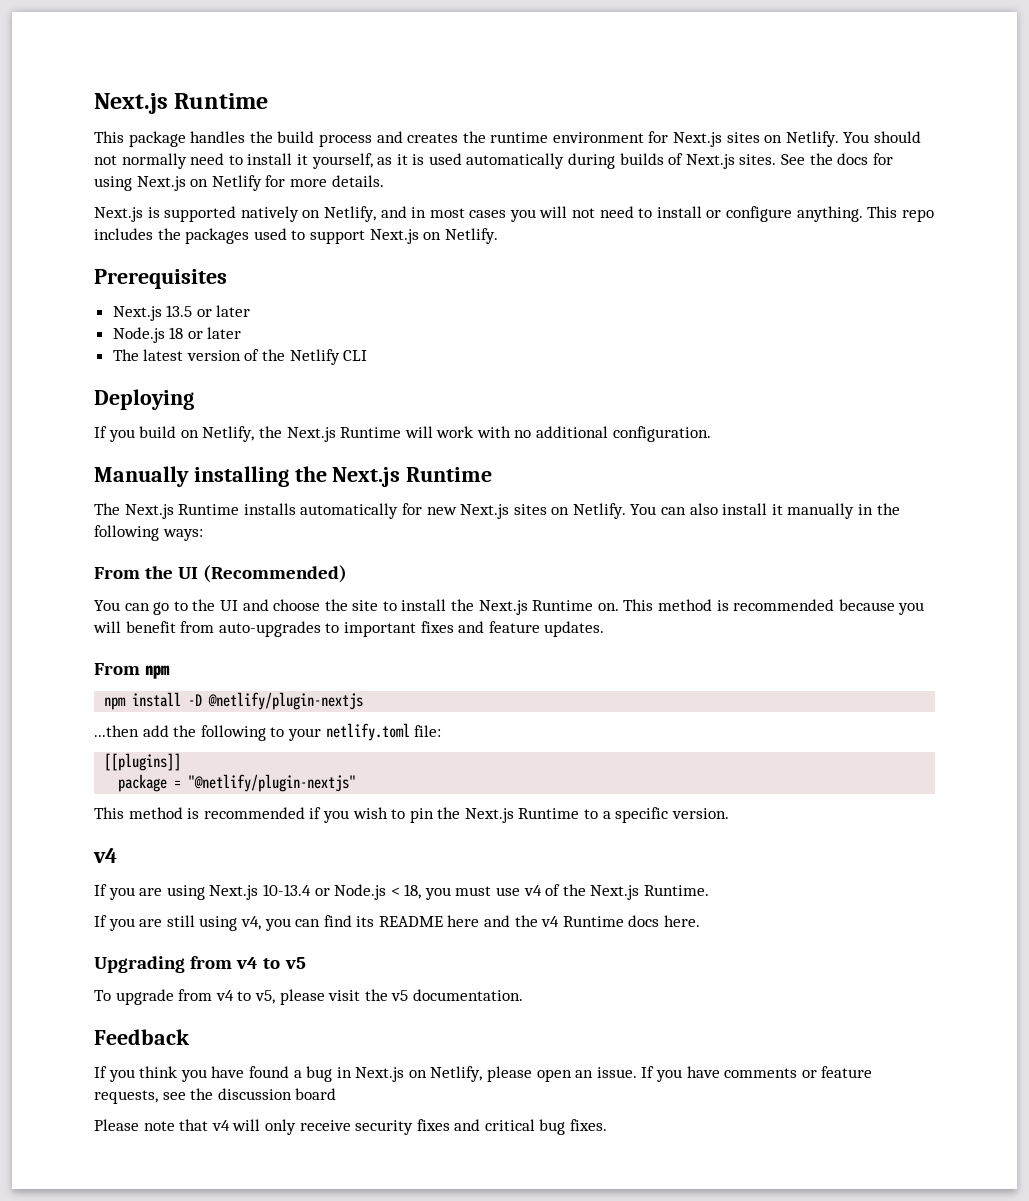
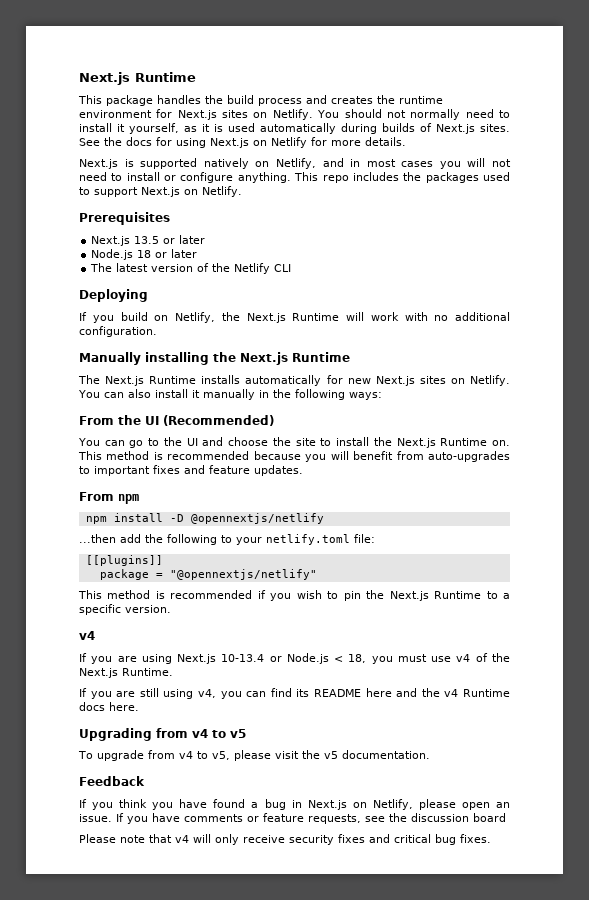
[208,692,364,710] @netlify/plugin-nextjs -> [190,513,324,524] @opennextjs/netlify
[188,774,357,792] "@netlify/plugin-nextjs" -> [169,569,317,580] "@opennextjs/netlify"

